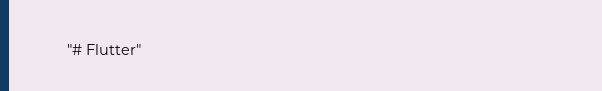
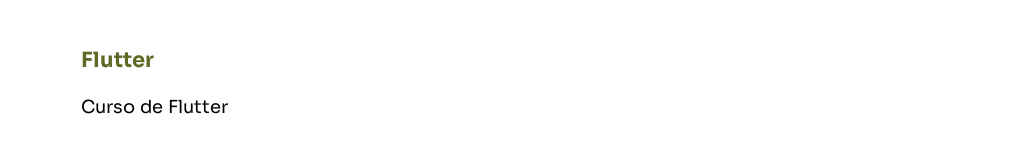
[67,44,141,55] "# Flutter" -> [81,51,154,68] [81,99,228,114] Flutter // Curso de Flutter

